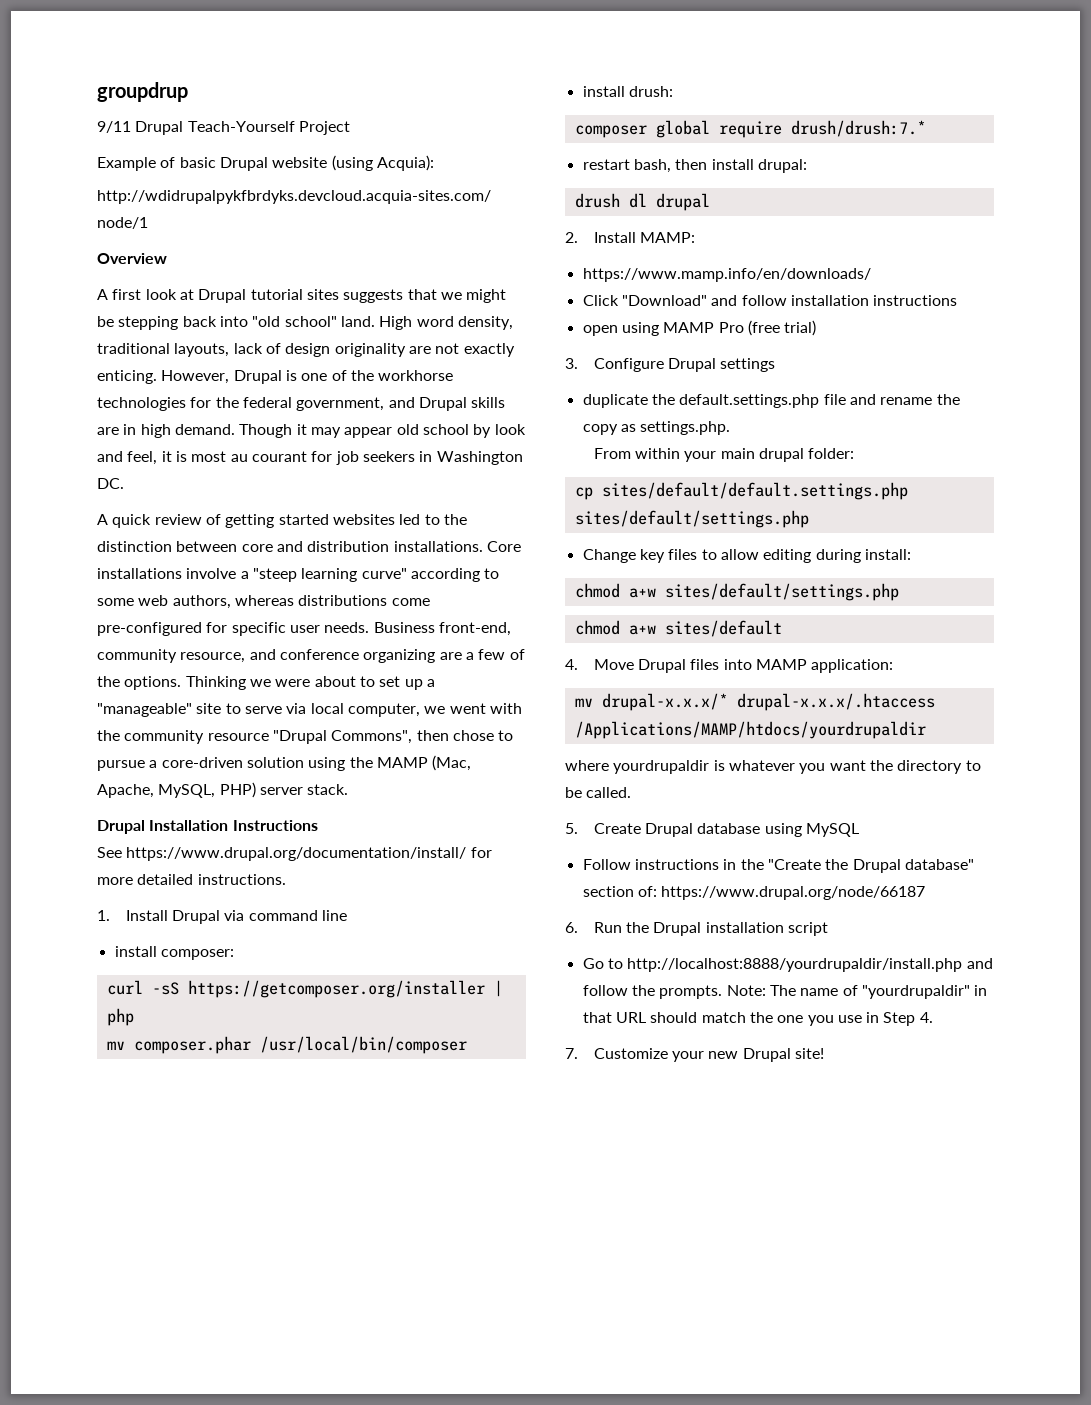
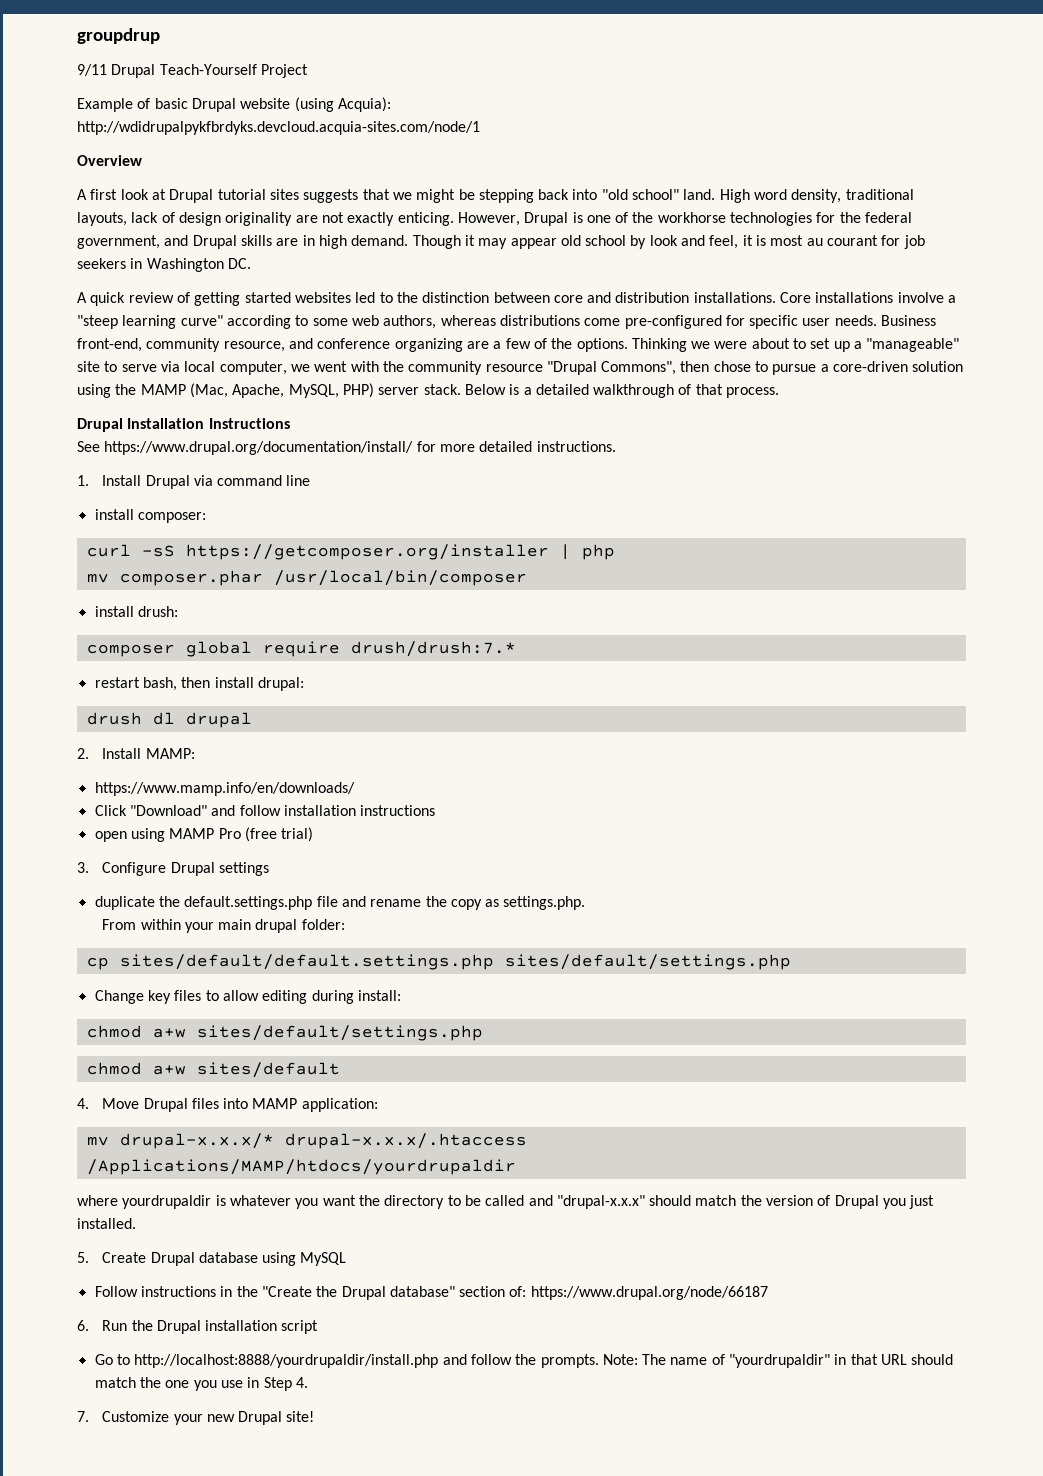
(349, 789) none -> [464,384,780,398] Below is a detailed walkthrough of that process.
[586,787,632,798] called. -> [485,1195,935,1209] [77,1218,136,1229] called and "drupal-x.x.x" should match the version of Drupal you just installed.

